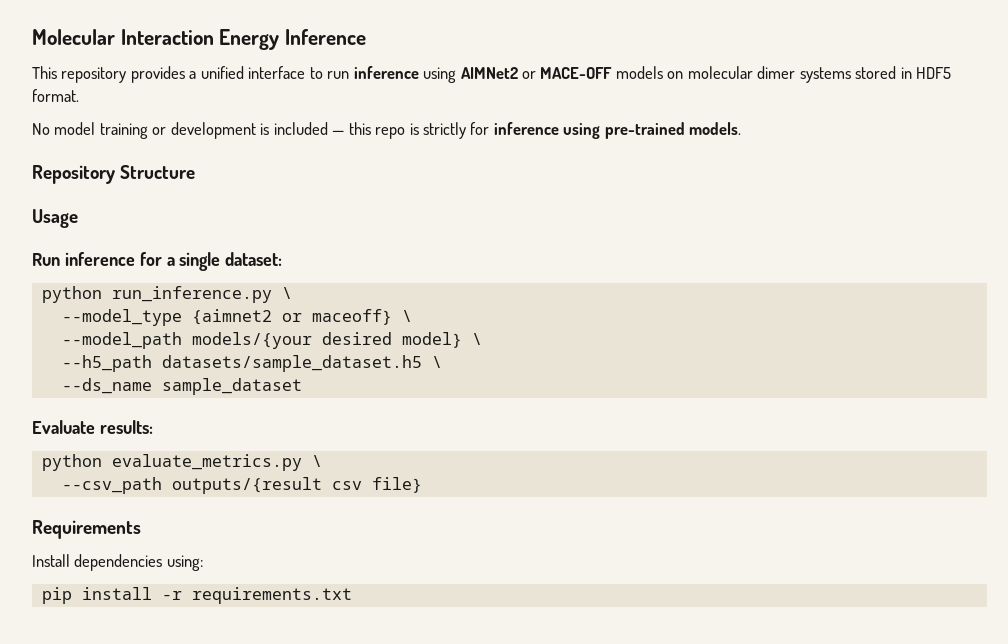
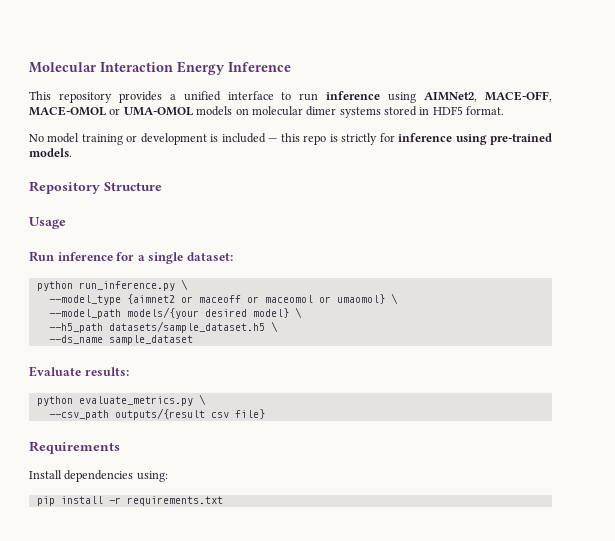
[460,67,613,79] AIMNet2 or MACE-OFF -> [424,91,553,102] [29,106,193,116] AIMNet2, MACE-OFF, MACE-OMOL or UMA-OMOL
[311,309,392,325] maceoff} -> [198,294,385,304] maceoff or maceomol or umaomol}

